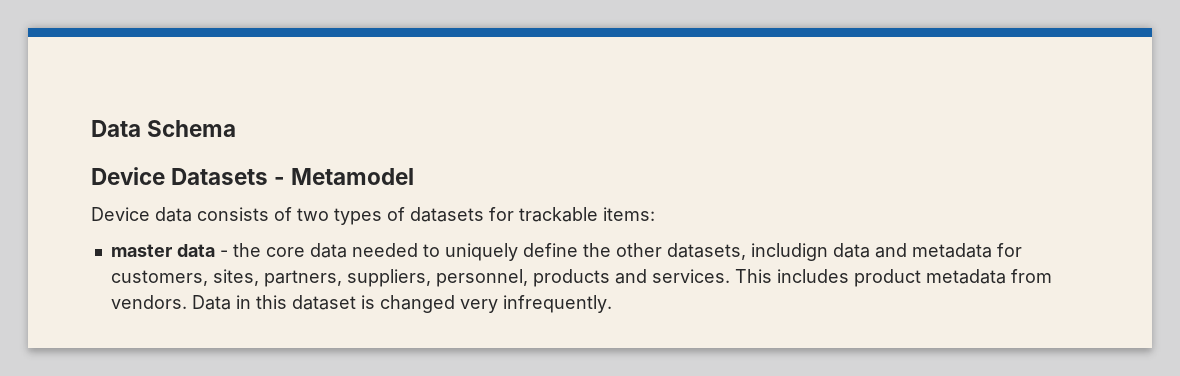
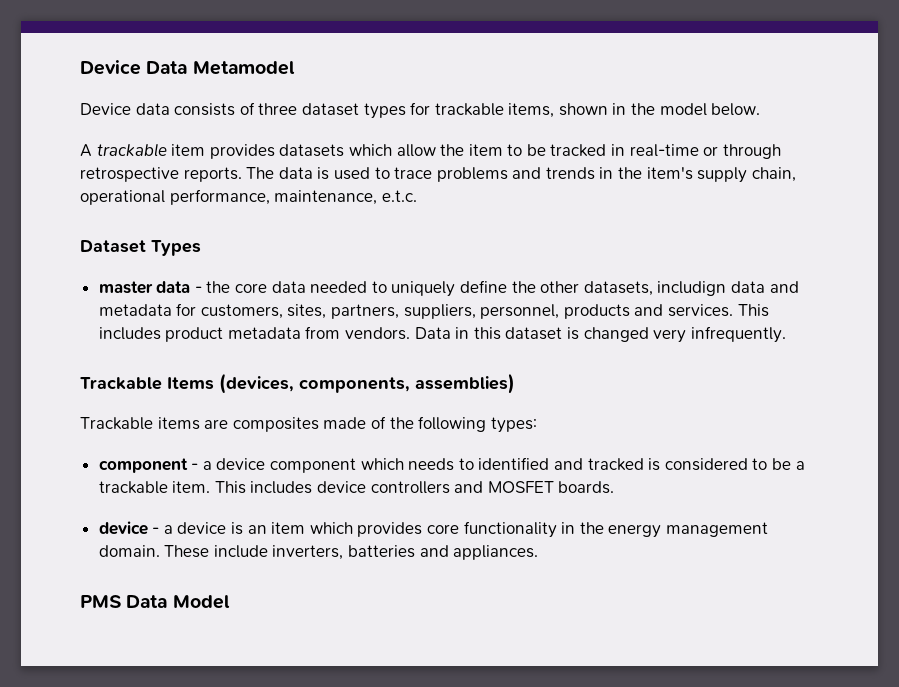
[91,120,237,137] [91,167,286,185] Data Schema // Device Datasets - -> [80,60,188,75] Device Data
[297,207,655,225] two types of datasets for trackable items: -> [258,102,761,119] [80,143,781,159] [80,167,796,183] [80,189,417,205] [80,240,201,256] three dataset types for trackable items, shown in the model below. // A trackable item provides datasets which allow the item to be tracked in real-time or through retrospective reports. The data is used to trace problems and trends in the item's supply chain, operational performance, maintenance, e.t.c. // Dataset Types
(612, 304) none -> [80,373,515,394] [80,416,537,433] [98,457,805,473] [98,481,615,494] [98,521,768,538] [98,545,539,560] [80,595,230,609] // Trackable Items (devices, components, assemblies) // Trackable items are composites made of the following types: // component - a device component which needs to identified and tracked is considered to be a trackable item. This includes device controllers and MOSFET boards. // device - a device is an item which provides core functionality in the energy management domain. These include inverters, batteries and appliances. // PMS Data Model

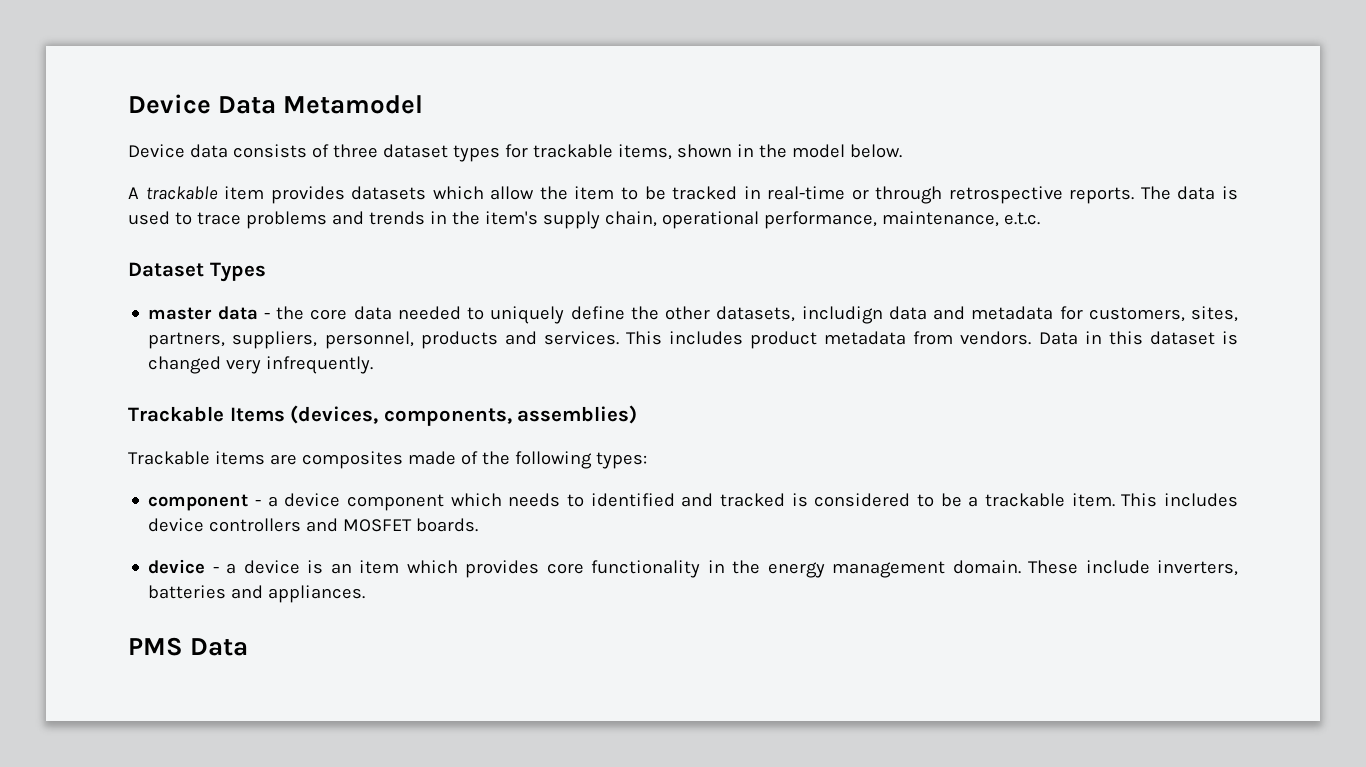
[172,595,230,609] Model -> (249, 647) none

